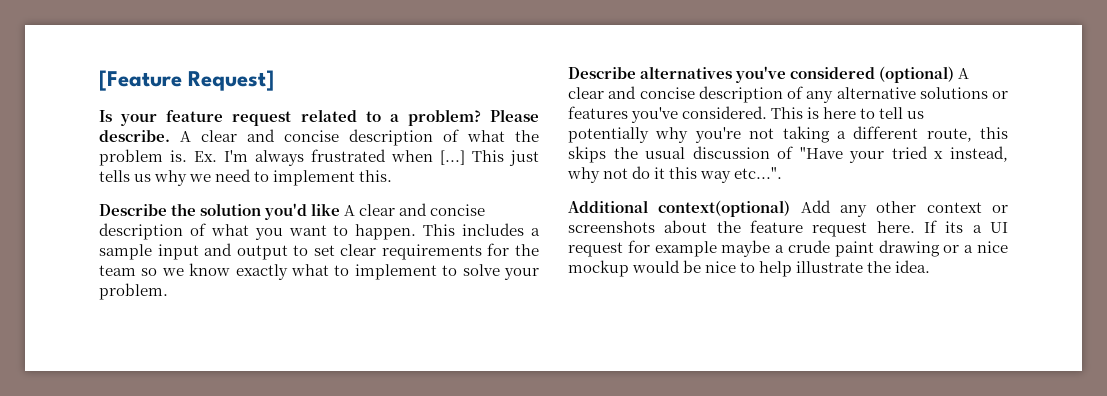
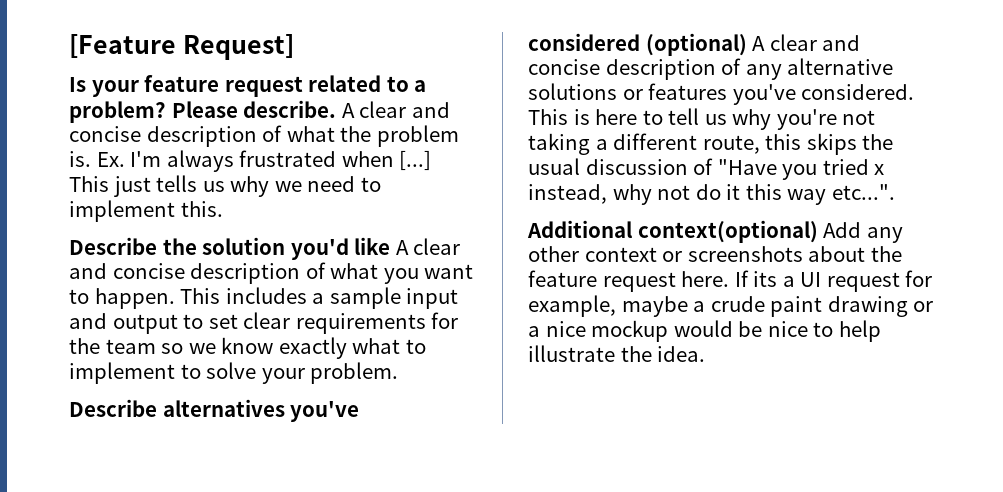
[568,127,649,143] potentially -> (727, 119) none
[849,151,885,163] your -> [782,164,818,180] you
[654,241,717,257] example -> [528,295,616,317] example,

